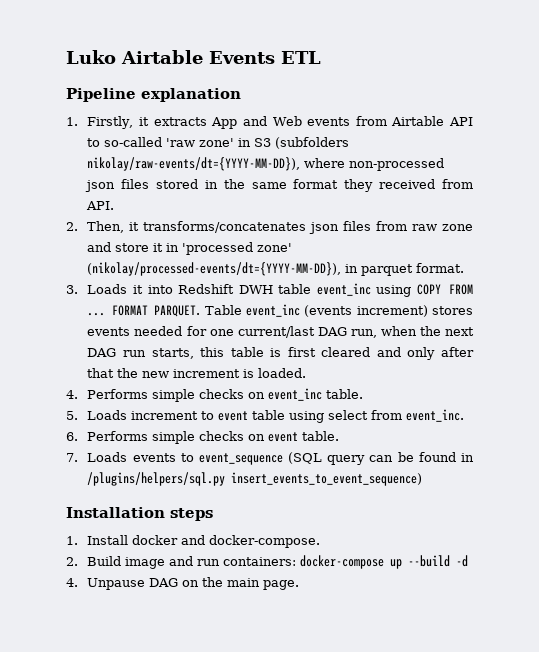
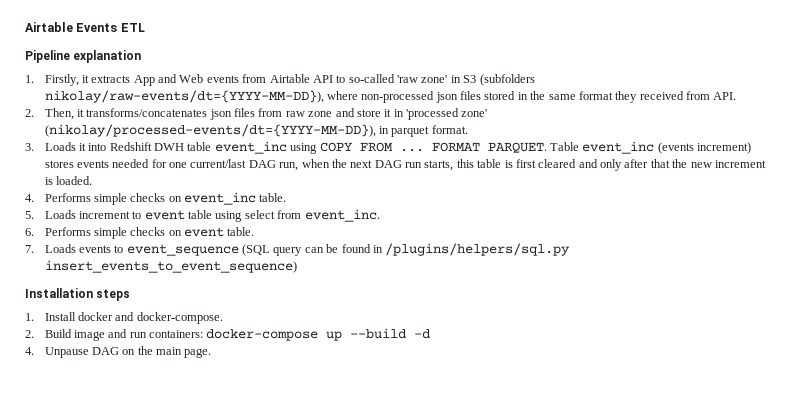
[66,50,116,64] Luko -> (25, 27) none

